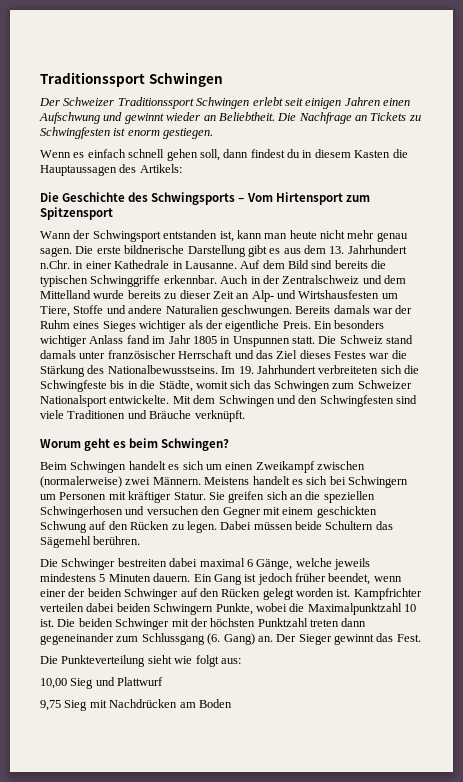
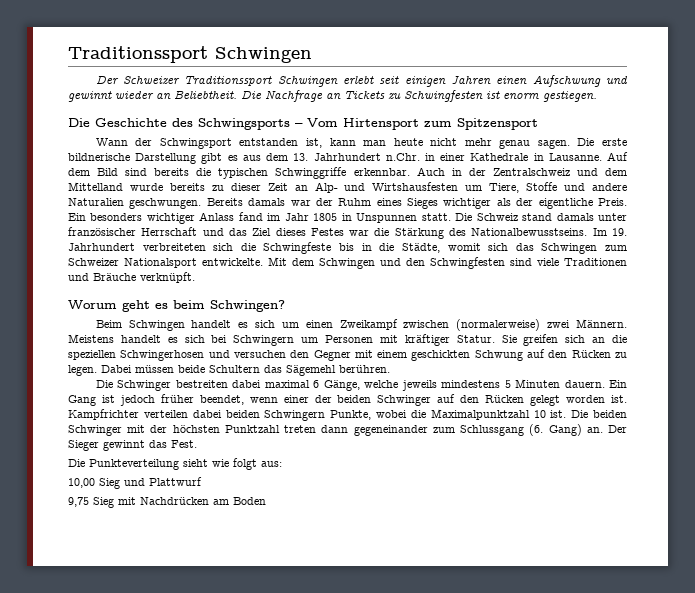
[40,149,408,161] [40,164,182,176] // Wenn es einfach schnell gehen soll, dann findest du in diesem Kasten die Hauptaussagen des Artikels: -> (597, 96) none

